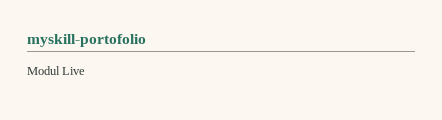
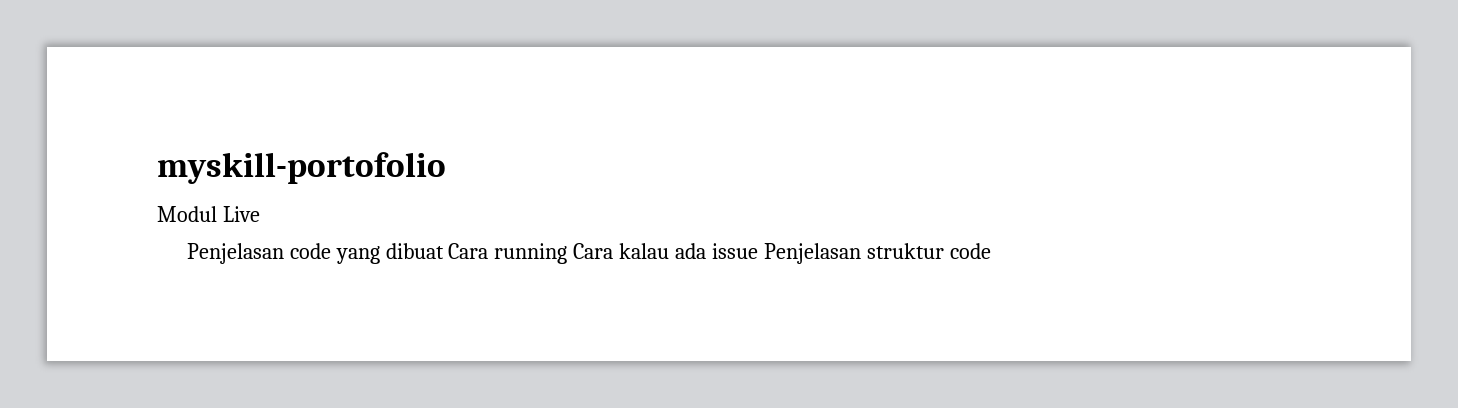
(86, 71) none -> [186,243,992,264] // Penjelasan code yang dibuat Cara running Cara kalau ada issue Penjelasan struktur code

